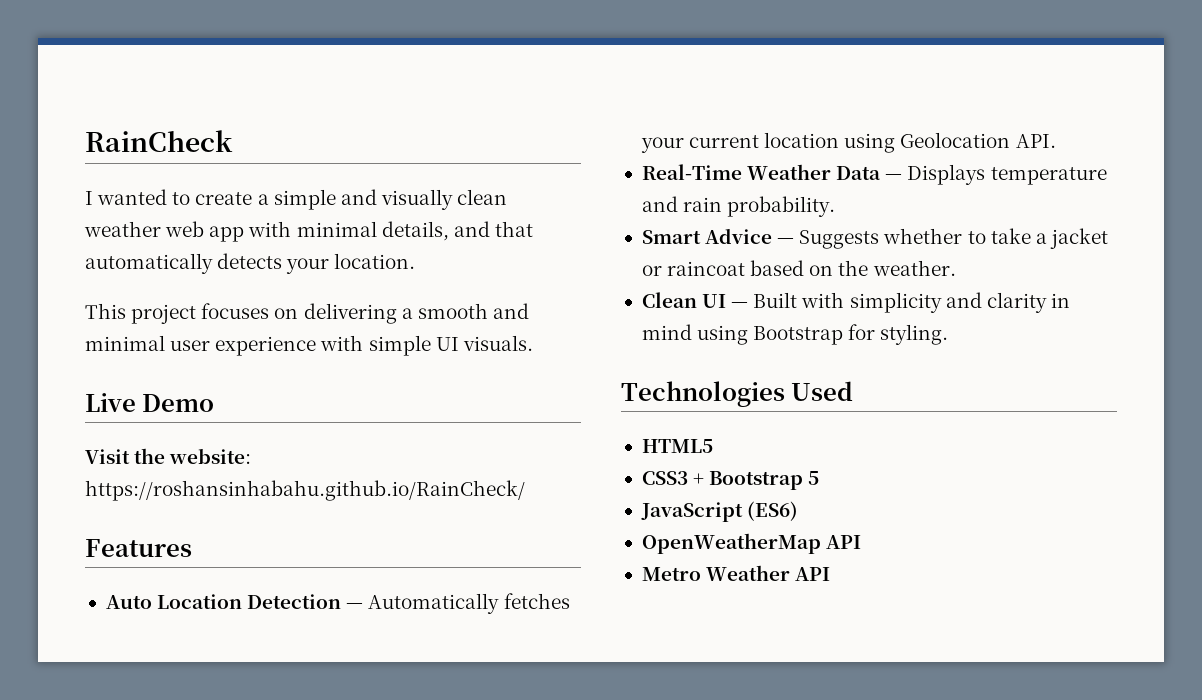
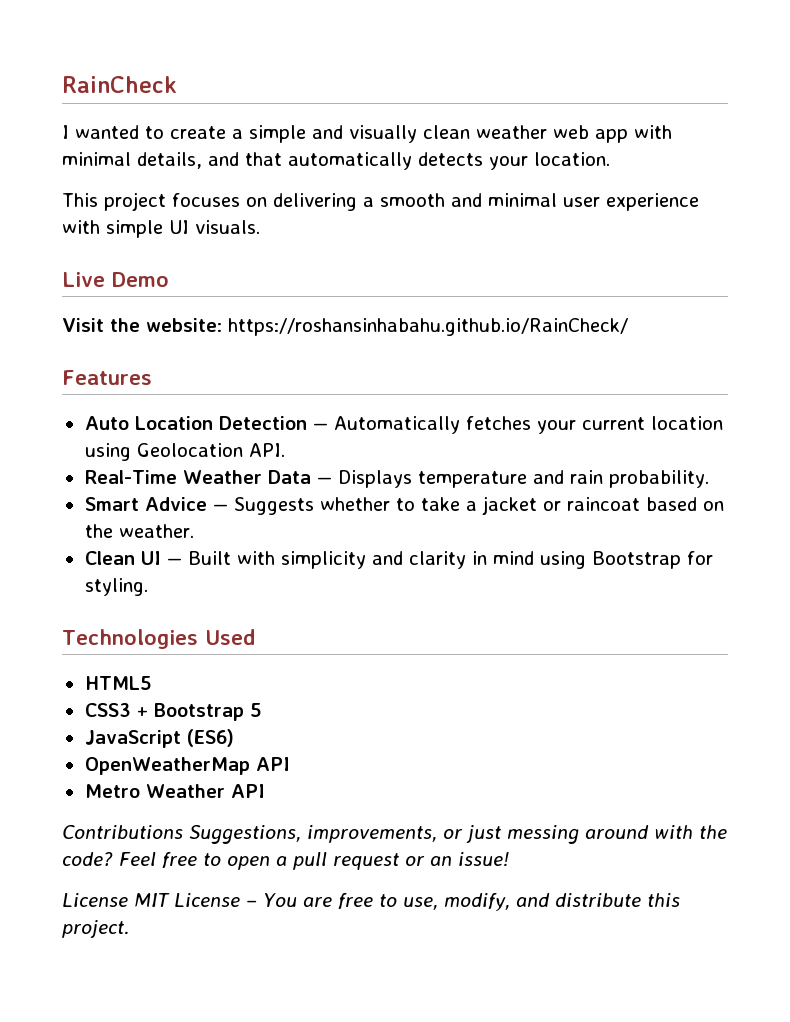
(831, 574) none -> [62,825,727,844] [62,852,509,870] [62,893,680,911] [62,920,129,938] // Contributions Suggestions, improvements, or just messing around with the code? Feel free to open a pull request or an issue! // License MIT License – You are free to use, modify, and distribute this project.

